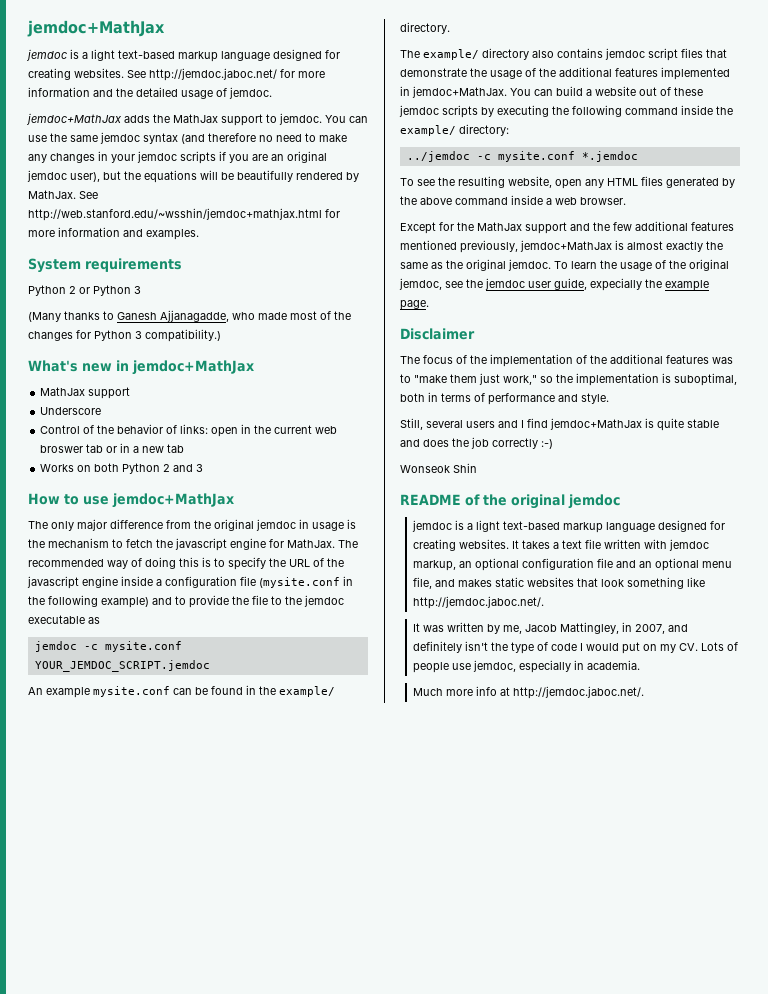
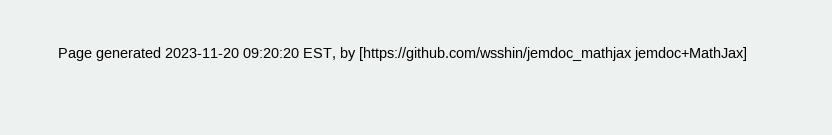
[27,20,165,37] [26,49,340,62] [28,68,325,81] [28,87,272,99] [26,113,368,126] [28,132,347,144] [28,151,327,164] [27,170,359,183] [28,190,98,199] [28,208,340,221] [28,227,199,240] [28,258,182,273] [28,285,141,296] [28,310,351,322] [28,329,221,342] [28,360,254,375] [40,387,131,399] [40,407,102,415] [40,424,338,437] [40,443,185,453] [40,463,204,474] [28,493,234,508] [28,519,356,531] [28,538,358,551] [28,557,344,570] [27,576,353,589] [28,595,344,608] [28,615,100,624] [34,641,182,652] [34,660,210,672] [28,685,335,698] [400,22,450,34] [400,48,727,61] [400,67,730,80] [400,86,703,98] [399,105,733,118] [400,124,509,136] [406,151,638,162] [400,176,735,189] [400,195,626,205] [400,221,734,234] [400,240,723,253] [400,259,729,271] [399,278,709,291] [400,300,429,310] [400,328,475,340] [400,354,733,367] [400,373,737,386] [400,392,609,405] [400,418,719,431] [400,437,553,449] [400,463,477,473] [400,494,620,509] [412,520,726,533] [413,539,710,551] [413,558,733,571] [413,577,706,589] [413,596,545,609] [413,622,689,634] [413,641,739,654] [413,660,641,673] [413,686,645,699] jemdoc+MathJax // jemdoc is a light text-based markup language designed for creating websites. See http://jemdoc.jaboc.net/ for more information and the detailed usage of jemdoc. // jemdoc+MathJax adds the MathJax support to jemdoc. You can use the same jemdoc syntax (and therefore no need to make any changes in your jemdoc scripts if you are an original jemdoc user), but the equations will be beautifully rendered by MathJax. See http://web.stanford.edu/~wsshin/jemdoc+mathjax.html for more information and examples. // System requirements // Python 2 or Python 3 // (Many thanks to Ganesh Ajjanagadde, who made most of the changes for Python 3 compatibility.) // What's new in jemdoc+MathJax // MathJax support // Underscore // Control of the behavior of links: open in the current web broswer tab or in a new tab // Works on both Python 2 and 3 // How to use jemdoc+MathJax // The only major difference from the original jemdoc in usage is the mechanism to fetch the javascript engine for MathJax. The recommended way of doing this is to specify the URL of the javascript engine inside a configuration file (mysite.conf in the following example) and to provide the file to the jemdoc executable as // jemdoc -c mysite.conf YOUR_JEMDOC_SCRIPT.jemdoc // An example mysite.conf can be found in the example/ directory. // The example/ directory also contains jemdoc script files that demonstrate the usage of the additional features implemented in jemdoc+MathJax. You can build a website out of these jemdoc scripts by executing the following command inside the example/ directory: // ../jemdoc -c mysite.conf *.jemdoc // To see the resulting website, open any HTML files generated by the above command inside a web browser. // Except for the MathJax support and the few additional features mentioned previously, jemdoc+MathJax is almost exactly the same as the original jemdoc. To learn the usage of the original jemdoc, see the jemdoc user guide, expecially the example page. // Disclaimer // The focus of the implementation of the additional features was to "make them just work," so the implementation is suboptimal, both in terms of performance and style. // Still, several users and I find jemdoc+MathJax is quite stable and does the job correctly :-) // Wonseok Shin // README of the original jemdoc // jemdoc is a light text-based markup language designed for creating websites. It takes a text file written with jemdoc markup, an optional configuration file and an optional menu file, and makes static websites that look something like http://jemdoc.jaboc.net/. // It was written by me, Jacob Mattingley, in 2007, and definitely isn't the type of code I would put on my CV. Lots of people use jemdoc, especially in academia. // Much more info at http://jemdoc.jaboc.net/. -> [58,47,747,61] Page generated 2023-11-20 09:20:20 EST, by [https://github.com/wsshin/jemdoc_mathjax jemdoc+MathJax]

